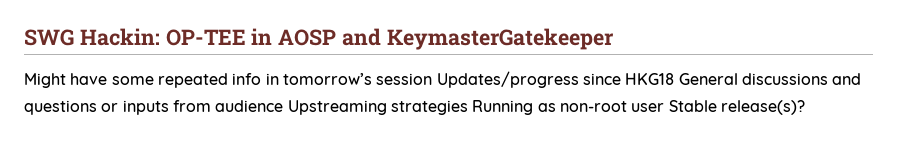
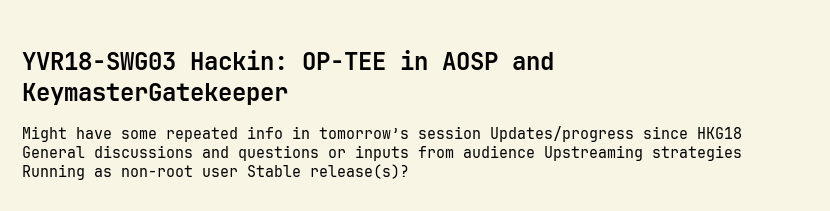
[24,29,74,46] SWG -> [22,52,176,70] YVR18-SWG03

